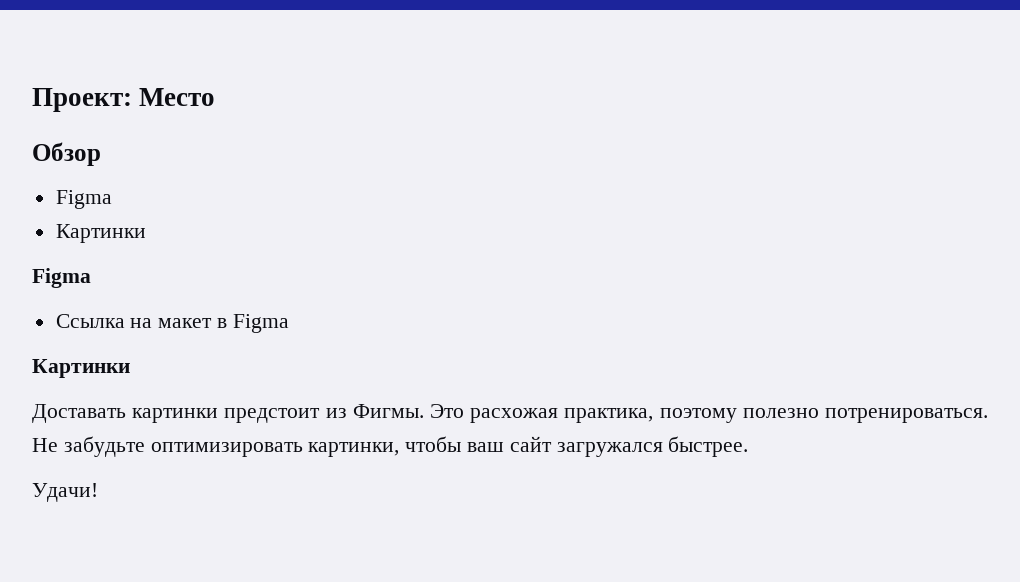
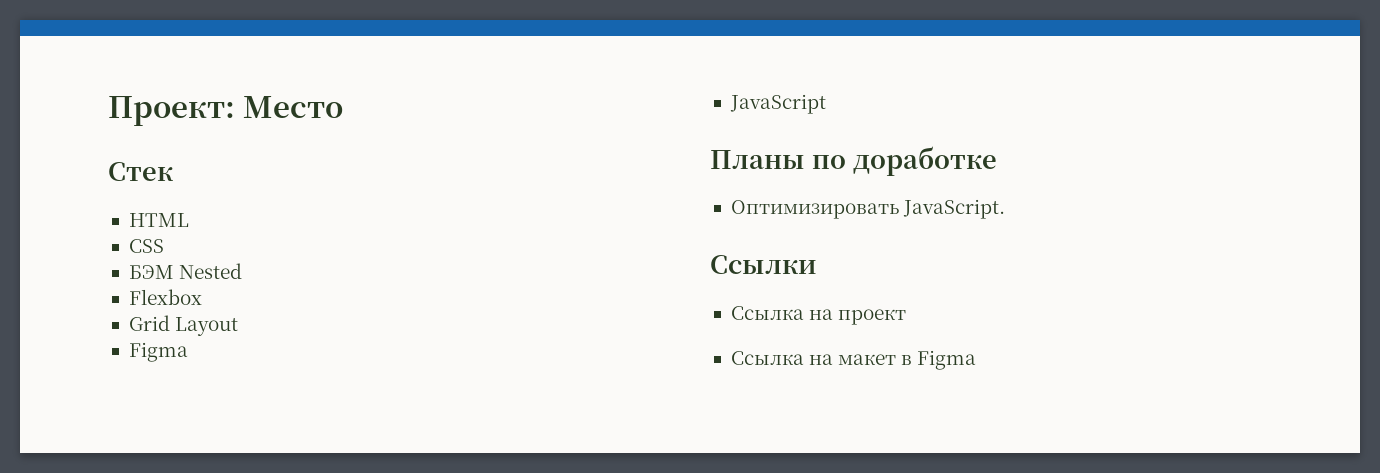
[32,142,101,166] [55,190,112,209] [55,224,146,243] [32,268,91,288] Обзор // Figma // Картинки // Figma -> [108,162,173,181] [128,213,189,227] [128,239,164,253] [128,263,243,279] [128,289,202,305] [128,315,239,336] [128,342,188,362] [729,94,826,114] [710,146,997,176] [730,199,1006,219] [710,255,817,274] [730,306,907,325] Стек // HTML // CSS // БЭМ Nested // Flexbox // Grid Layout // Figma // JavaScript // Планы по доработке // Оптимизировать JavaScript. // Ссылки // Ссылка на проект
[32,359,130,378] [32,404,989,423] [32,436,749,457] [32,483,98,502] // Картинки // Доставать картинки предстоит из Фигмы. Это расхожая практика, поэтому полезно потренироваться. Не забудьте оптимизировать картинки, чтобы ваш сайт загружался быстрее. // Удачи! -> (977, 360) none

